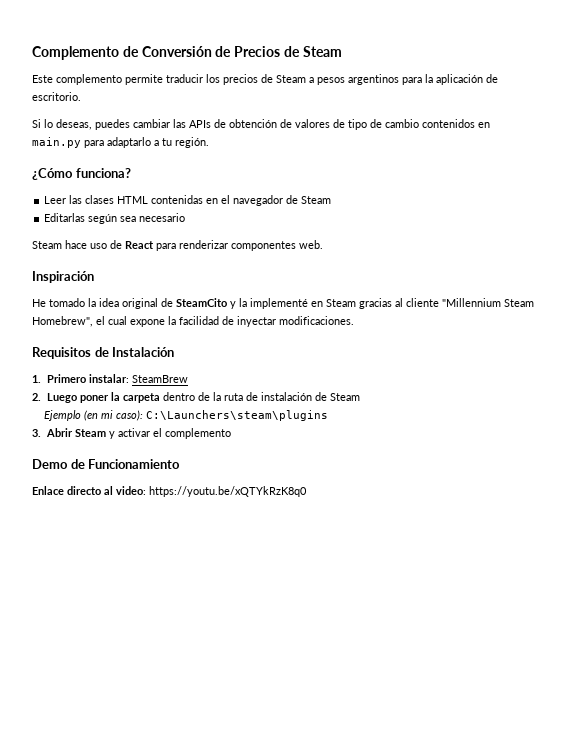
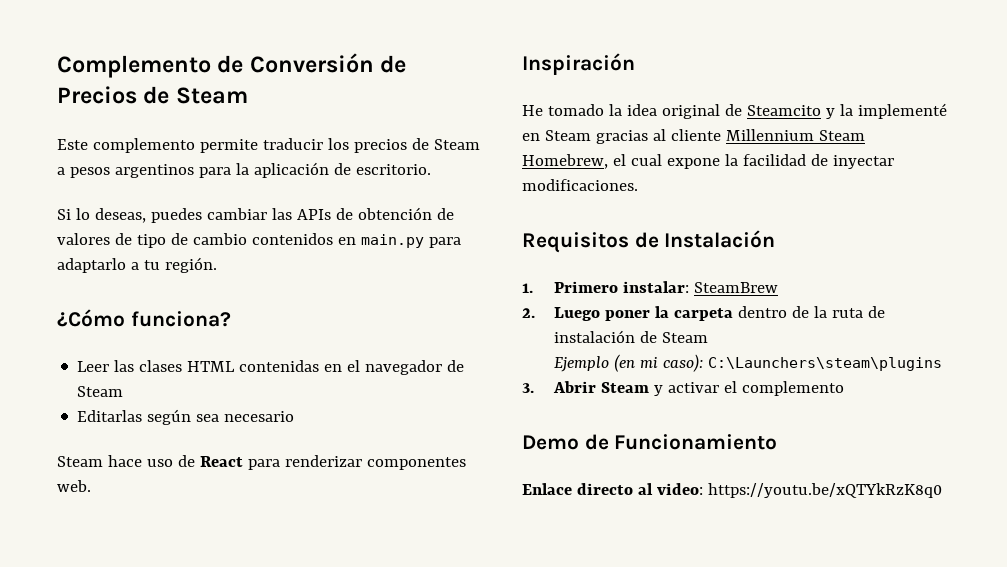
[176,298,227,307] SteamCito -> [746,105,821,116] Steamcito
[442,298,534,307] [32,316,93,327] "Millennium Steam Homebrew", -> [725,129,865,141] [522,154,608,169] Millennium Steam Homebrew,

